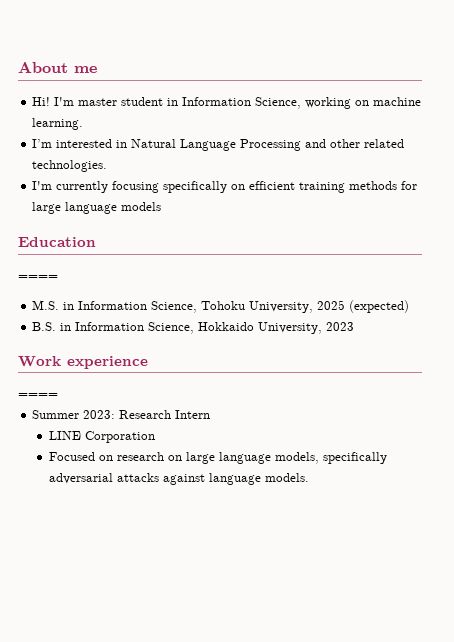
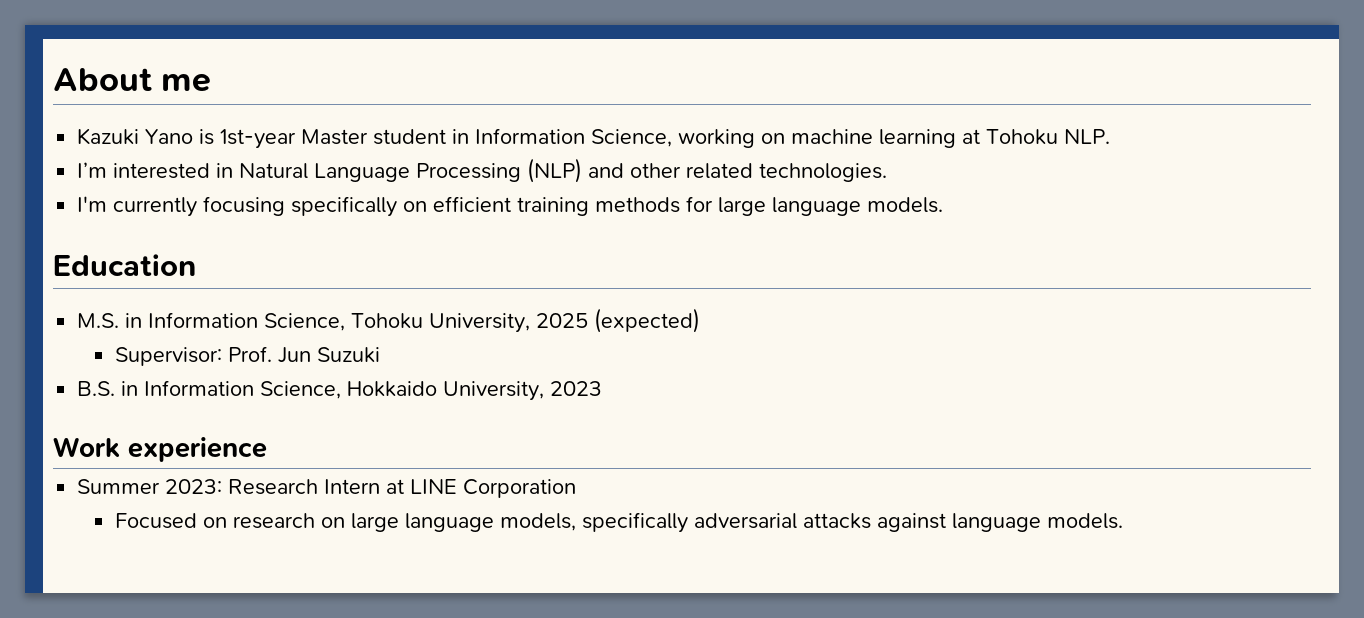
[32,97,118,106] Hi! I'm master -> [77,128,369,149] Kazuki Yano is 1st-year Master
[32,118,84,130] learning. -> [879,129,1111,148] learning at Tohoku NLP.
(302, 145) none -> [527,158,583,183] (NLP)
[121,202,162,211] models -> [867,197,944,213] models.
[18,275,58,280] // ==== -> (196, 265) none
(410, 306) none -> [114,346,380,366] // Supervisor: Prof. Jun Suzuki
[18,393,58,398] // ==== -> (267, 449) none
(211, 414) // -> [386,479,405,494] at

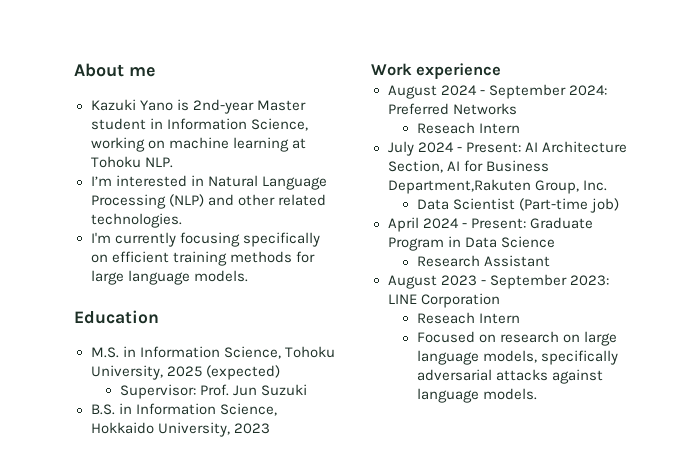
[220,129,297,149] 1st-year -> [192,99,254,114] 2nd-year
[77,479,405,495] Summer 2023: Research Intern at -> [387,84,607,99] [387,103,517,115] [416,122,520,134] [387,141,627,156] [387,160,549,173] [387,179,607,194] [416,198,619,213] [387,217,593,232] [387,236,555,251] [416,255,550,267] [387,274,609,289] August 2024 - September 2024: Preferred Networks // Reseach Intern // July 2024 - Present: AI Architecture Section, AI for Business Department,Rakuten Group, Inc. // Data Scientist (Part-time job) // April 2024 - Present: Graduate Program in Data Science // Research Assistant // August 2023 - September 2023:
(577, 488) none -> [416,312,520,324] // Reseach Intern

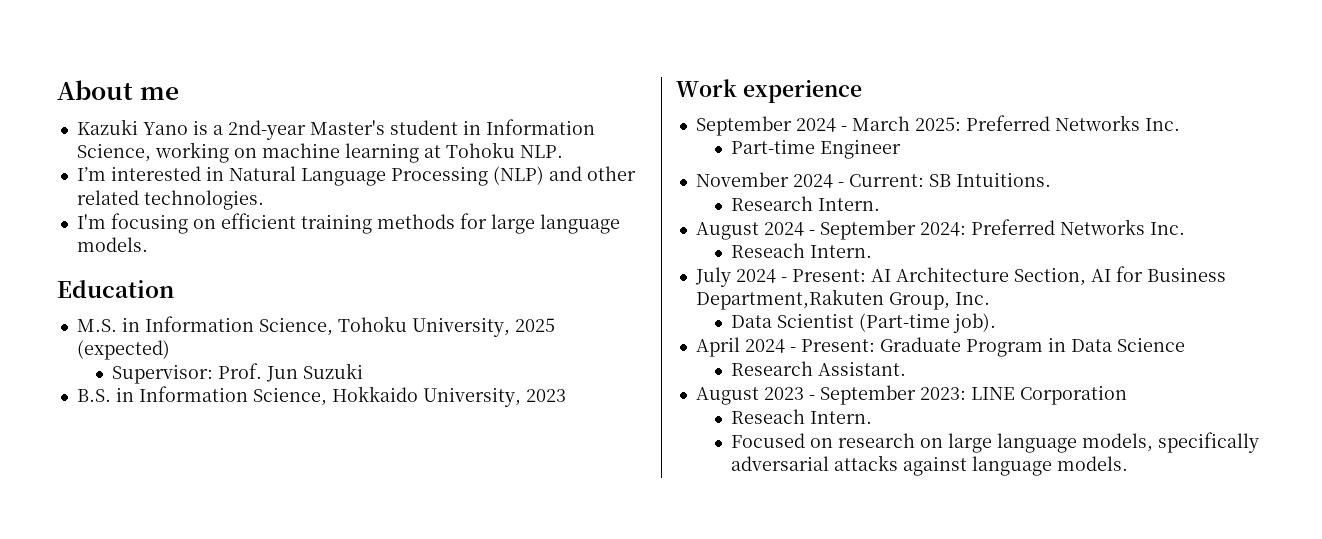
[192,99,306,114] 2nd-year Master -> [212,120,385,140] a 2nd-year Master's
[114,232,320,247] currently focusing specifically -> [110,213,188,234] focusing
(502, 71) none -> [695,115,1180,136] [731,139,902,159] [695,172,1051,188] [731,196,881,211] // September 2024 - March 2025: Preferred Networks Inc. // Part-time Engineer // November 2024 - Current: SB Intuitions. // Research Intern.
[416,122,520,134] // Reseach Intern -> [1149,222,1185,235] [731,243,873,258] Inc. // Reseach Intern.
[589,198,619,213] job) -> [953,313,997,333] job).
[483,255,550,267] Assistant -> [818,361,907,376] Assistant.
[478,313,520,324] Intern -> [810,411,873,424] Intern.

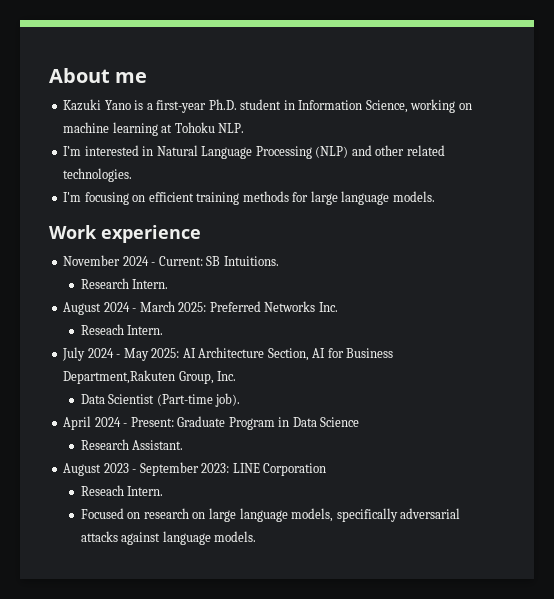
[227,120,385,140] 2nd-year Master's -> [156,99,237,113] first-year Ph.D.
[57,280,174,298] [76,316,555,337] [76,340,170,360] [112,363,364,384] [76,386,566,407] [676,79,862,103] [695,115,1180,136] [731,139,902,159] Education // M.S. in Information Science, Tohoku University, 2025 (expected) // Supervisor: Prof. Jun Suzuki // B.S. in Information Science, Hokkaido University, 2023 // Work experience // September 2024 - March 2025: Preferred Networks Inc. // Part-time Engineer -> [49,225,201,243] Work experience
[819,220,966,240] September 2024: -> [139,301,207,312] March 2025:
[791,269,866,282] Present: -> [123,348,180,361] May 2025:

